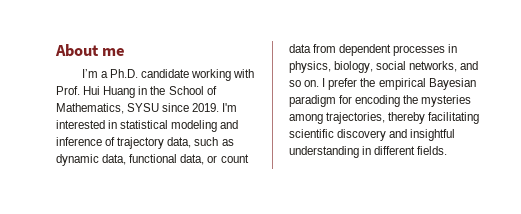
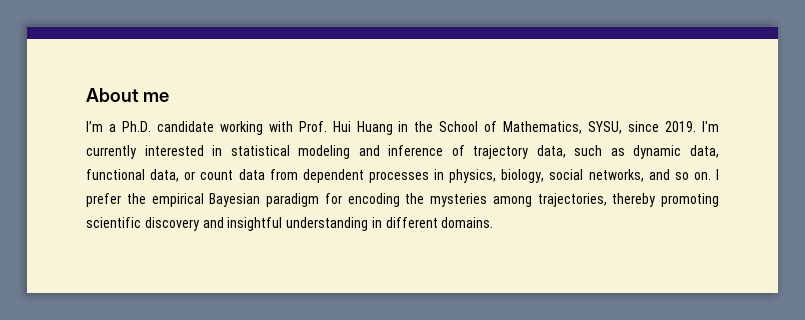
[127,103,160,112] SYSU -> [588,121,623,134] SYSU,
(238, 107) none -> [86,145,136,159] currently
[428,112,480,124] facilitating -> [661,193,719,207] promoting
[417,146,448,155] fields. -> [441,217,494,228] domains.

